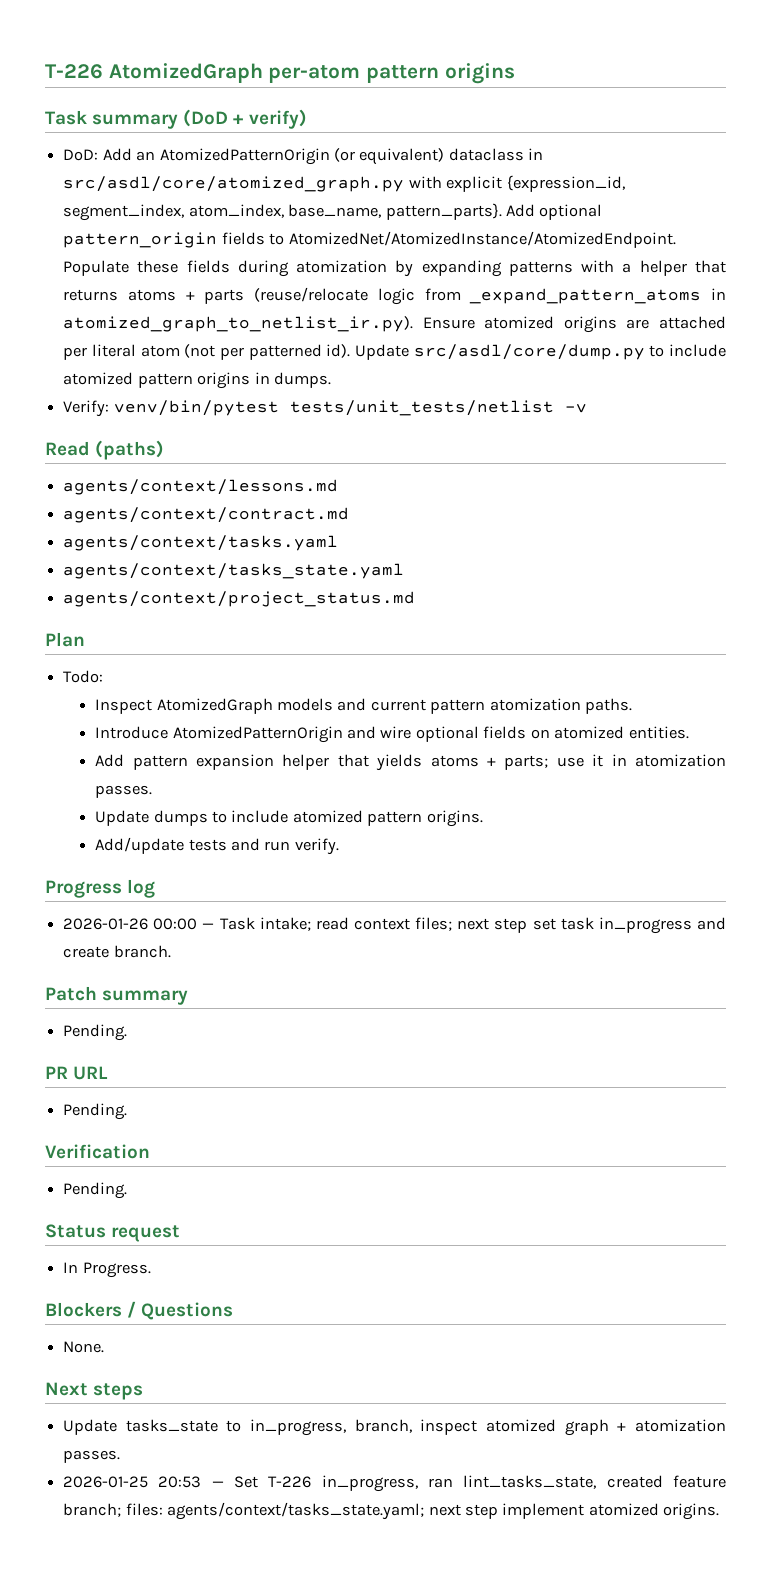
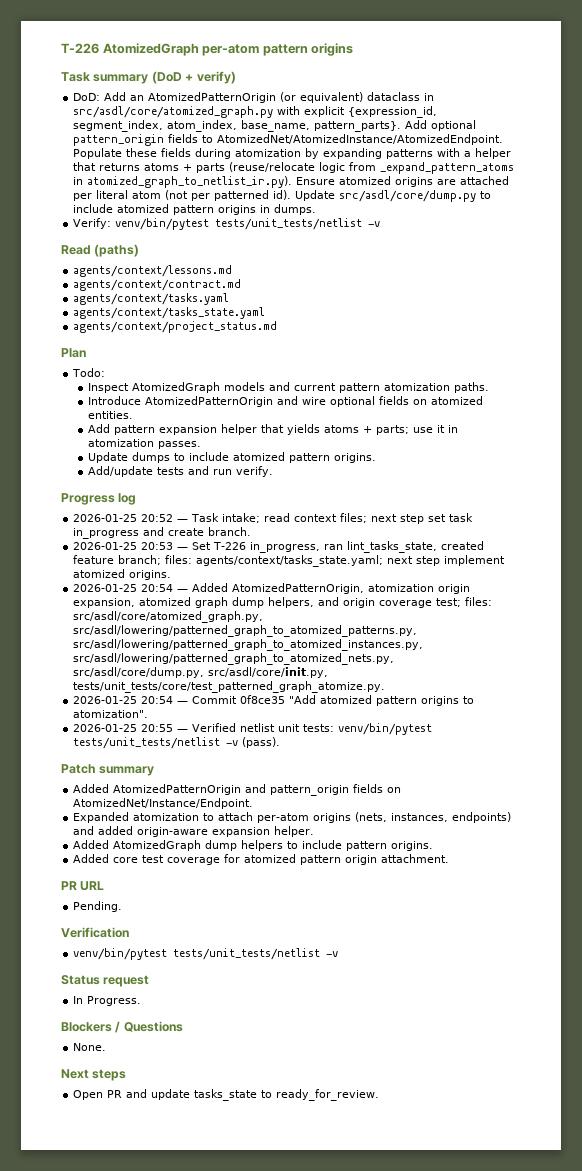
[63,918,198,930] 2026-01-26 00:00 -> [73,514,174,522] 2026-01-25 20:52
[45,986,189,1005] [63,1024,128,1041] [45,1066,109,1080] [63,1103,128,1120] [45,1144,150,1159] [63,1182,128,1199] [45,1224,181,1242] [63,1262,151,1278] [45,1301,234,1320] [63,1341,105,1353] [45,1382,144,1400] [63,1419,726,1436] [63,1450,121,1463] // Patch summary // Pending. // PR URL // Pending. // Verification // Pending. // Status request // In Progress. // Blockers / Questions // None. // Next steps // Update tasks_state to in_progress, branch, inspect atomized graph + atomization passes. -> (252, 531) none
(720, 1511) none -> [73,583,471,594] [73,597,493,608] [73,611,264,623] [73,625,418,637] [73,639,424,651] [73,653,395,665] [73,667,329,678] [73,681,386,693] [73,695,475,706] [73,710,149,718] [73,723,433,735] [73,737,281,749] [61,764,155,776] [73,784,402,796] [73,798,254,809] [73,812,512,823] [73,826,315,837] [73,840,434,851] [73,854,450,865] [61,881,105,891] [73,901,123,912] [61,927,129,938] [73,948,339,960] [61,975,150,987] [73,996,142,1006] [61,1021,183,1033] [73,1043,107,1051] [61,1069,127,1081] [73,1089,380,1101] // 2026-01-25 20:54 — Added AtomizedPatternOrigin, atomization origin expansion, atomized graph dump helpers, and origin coverage test; files: src/asdl/core/atomized_graph.py, src/asdl/lowering/patterned_graph_to_atomized_patterns.py, src/asdl/lowering/patterned_graph_to_atomized_instances.py, src/asdl/lowering/patterned_graph_to_atomized_nets.py, src/asdl/core/dump.py, src/asdl/core/init.py, tests/unit_tests/core/test_patterned_graph_atomize.py. // 2026-01-25 20:54 — Commit 0f8ce35 "Add atomized pattern origins to atomization". // 2026-01-25 20:55 — Verified netlist unit tests: venv/bin/pytest tests/unit_tests/netlist -v (pass). // Patch summary // Added AtomizedPatternOrigin and pattern_origin fields on AtomizedNet/Instance/Endpoint. // Expanded atomization to attach per-atom origins (nets, instances, endpoints) and added origin-aware expansion helper. // Added AtomizedGraph dump helpers to include pattern origins. // Added core test coverage for atomized pattern origin attachment. // PR URL // Pending. // Verification // venv/bin/pytest tests/unit_tests/netlist -v // Status request // In Progress. // Blockers / Questions // None. // Next steps // Open PR and update tasks_state to ready_for_review.

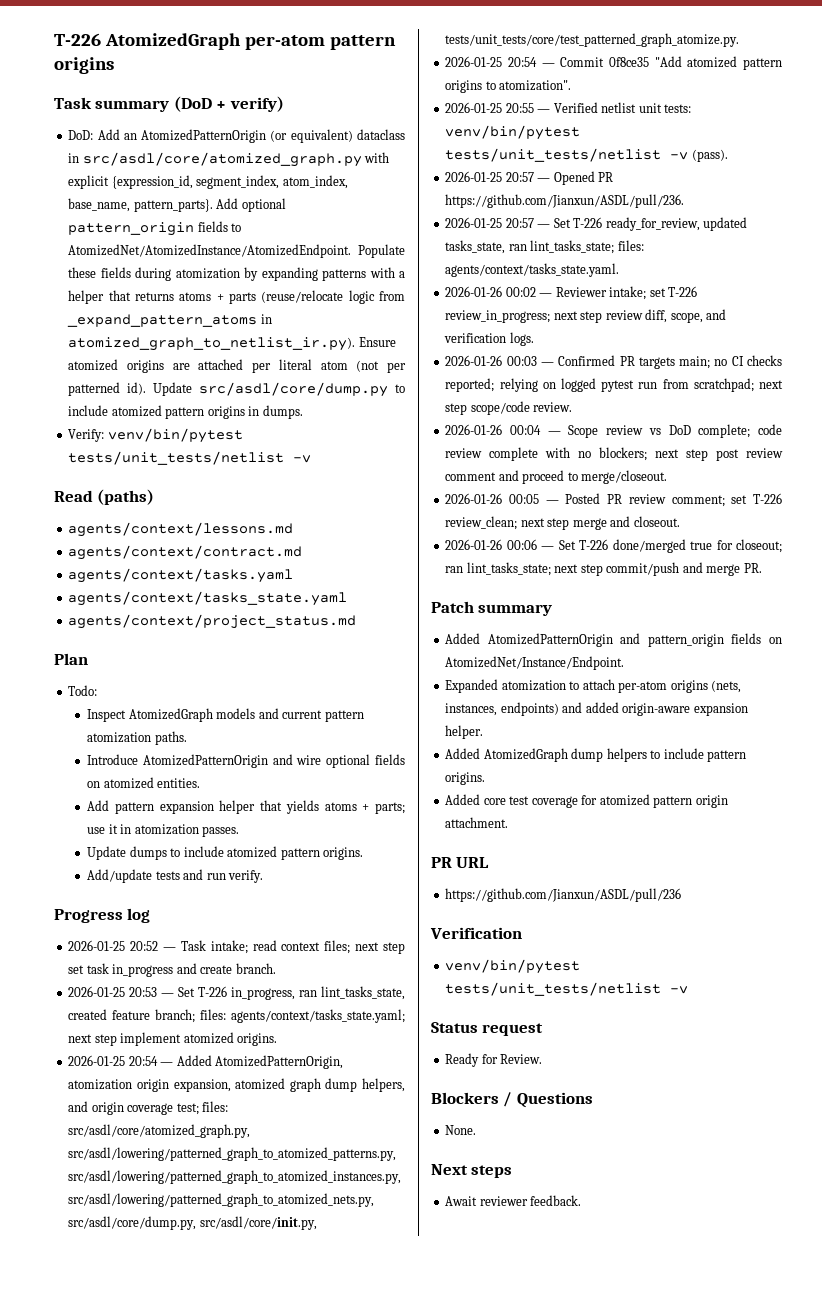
(281, 742) none -> [445,171,614,185] [445,194,685,208] [445,217,748,231] [445,240,644,254] [445,263,620,277] [445,286,698,300] [445,309,727,323] [444,332,534,346] [445,355,782,369] [445,378,783,392] [445,401,573,415] [445,424,782,438] [445,447,783,461] [445,470,668,484] [445,493,782,507] [445,516,680,530] [445,539,782,553] [445,562,762,576] // 2026-01-25 20:57 — Opened PR https://github.com/Jianxun/ASDL/pull/236. // 2026-01-25 20:57 — Set T-226 ready_for_review, updated tasks_state, ran lint_tasks_state; files: agents/context/tasks_state.yaml. // 2026-01-26 00:02 — Reviewer intake; set T-226 review_in_progress; next step review diff, scope, and verification logs. // 2026-01-26 00:03 — Confirmed PR targets main; no CI checks reported; relying on logged pytest run from scratchpad; next step scope/code review. // 2026-01-26 00:04 — Scope review vs DoD complete; code review complete with no blockers; next step post review comment and proceed to merge/closeout. // 2026-01-26 00:05 — Posted PR review comment; set T-226 review_clean; next step merge and closeout. // 2026-01-26 00:06 — Set T-226 done/merged true for closeout; ran lint_tasks_state; next step commit/push and merge PR.
[73,901,123,912] Pending. -> [445,888,682,902] https://github.com/Jianxun/ASDL/pull/236
[73,996,142,1006] In Progress. -> [445,1053,543,1067] Ready for Review.
[73,1089,380,1101] Open PR and update tasks_state to ready_for_review. -> [445,1195,582,1206] Await reviewer feedback.

